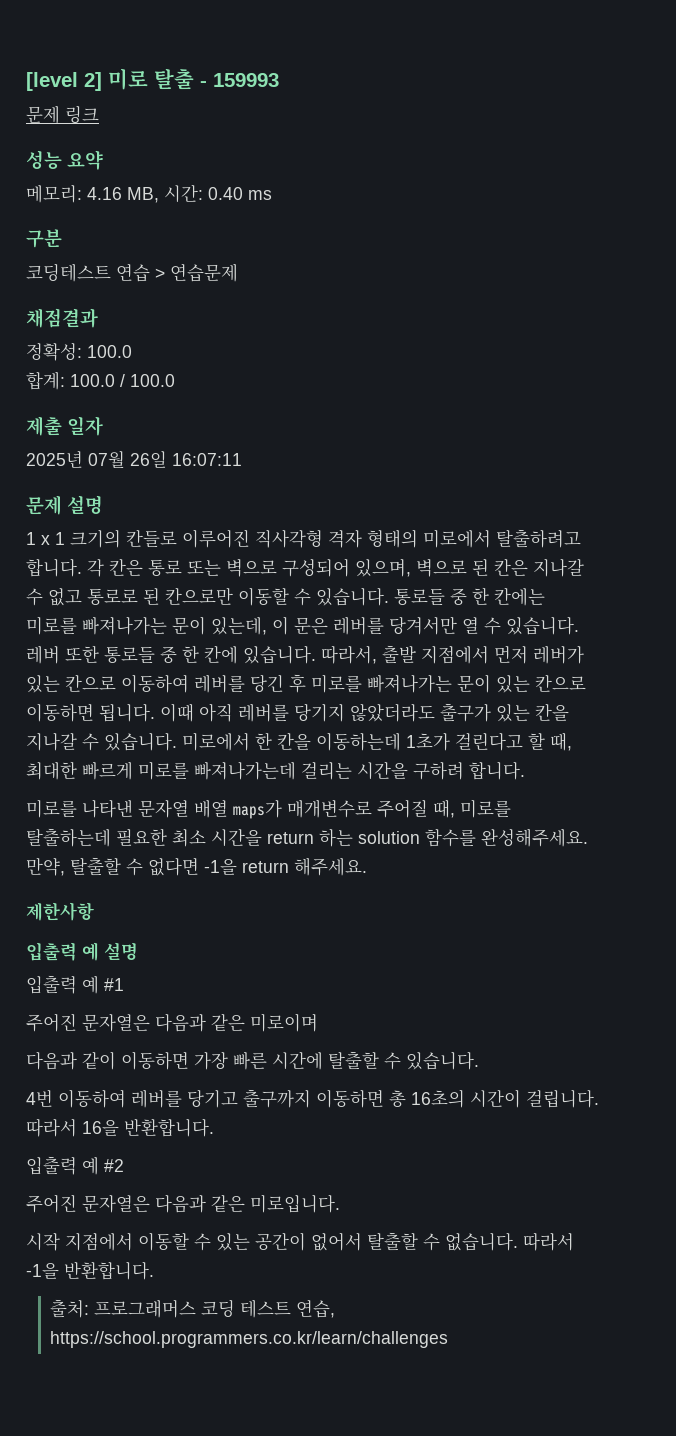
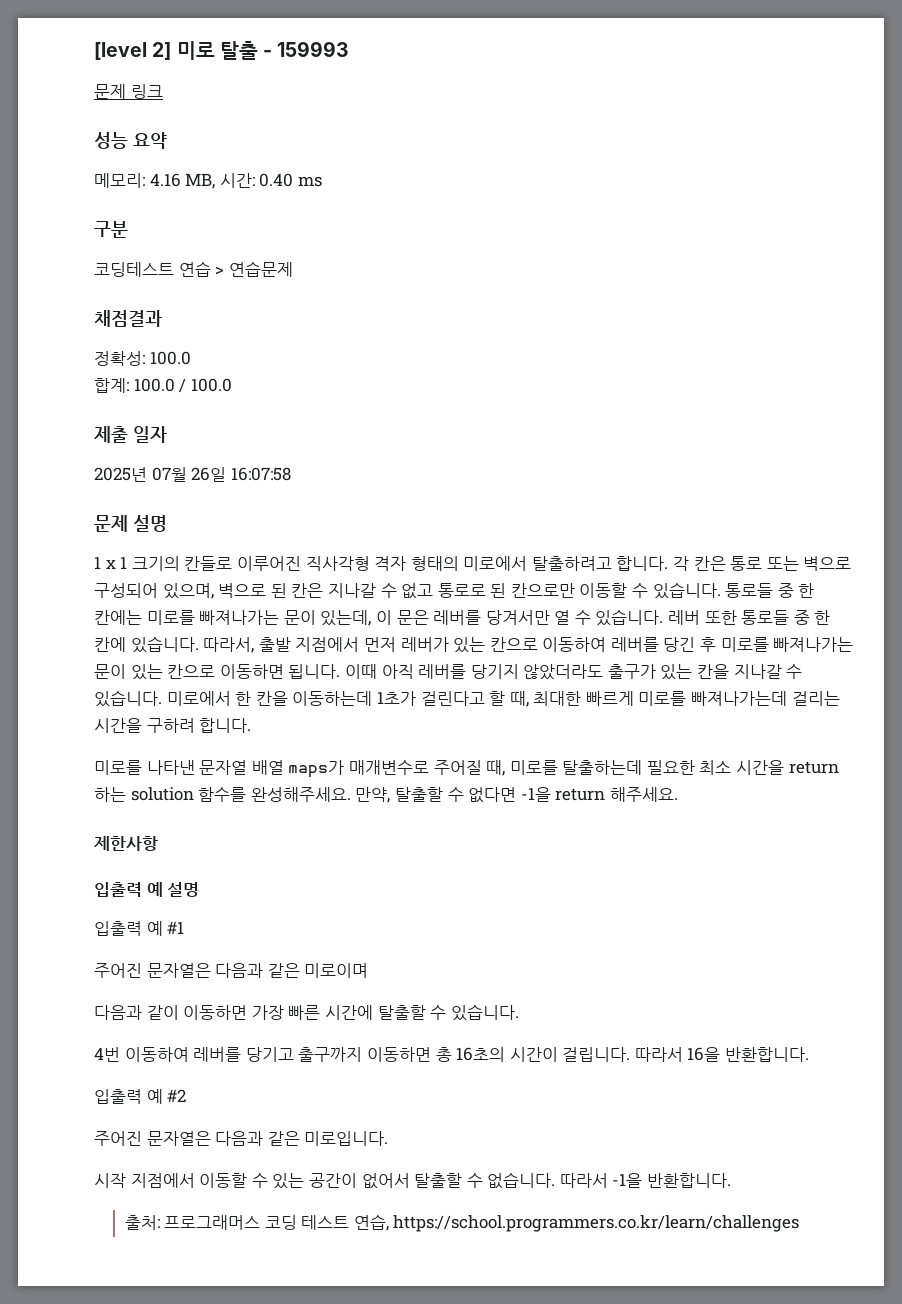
[172,453,242,466] 16:07:11 -> [230,467,291,481] 16:07:58

